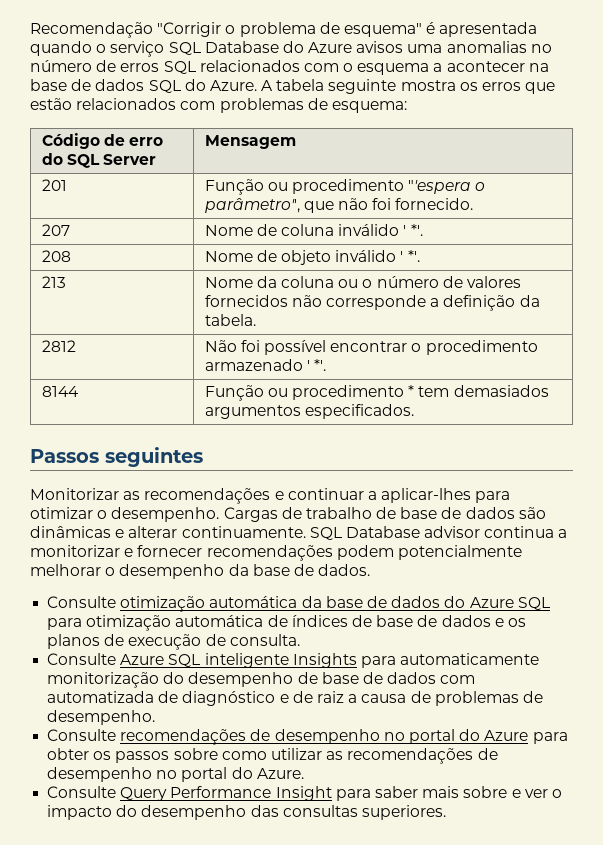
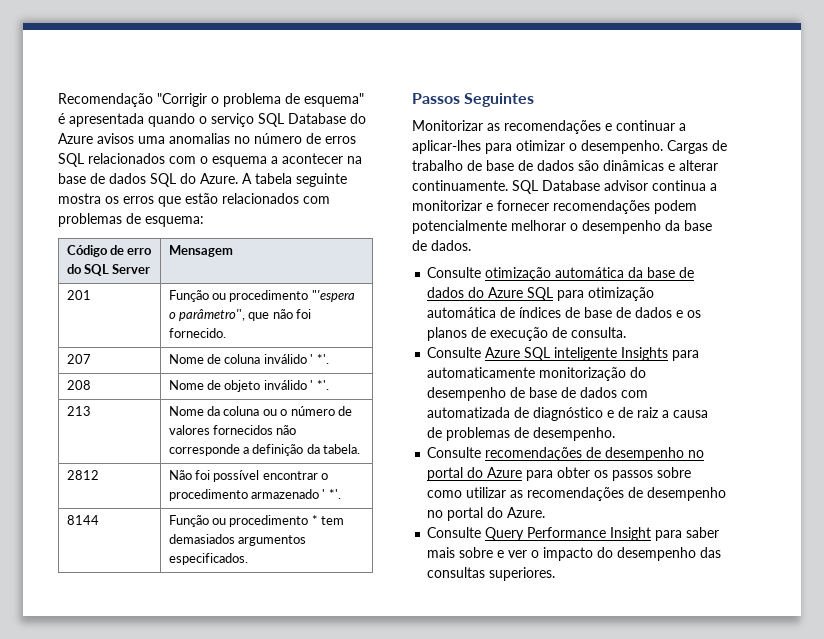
[105,447,203,467] seguintes -> [464,93,535,107] Seguintes

